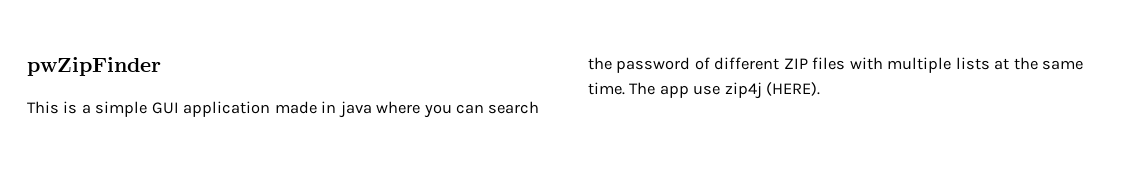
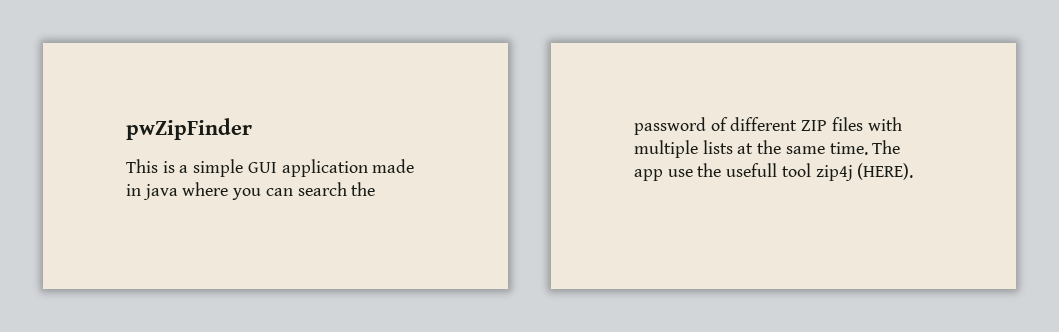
(721, 90) none -> [697,163,811,177] the usefull tool

